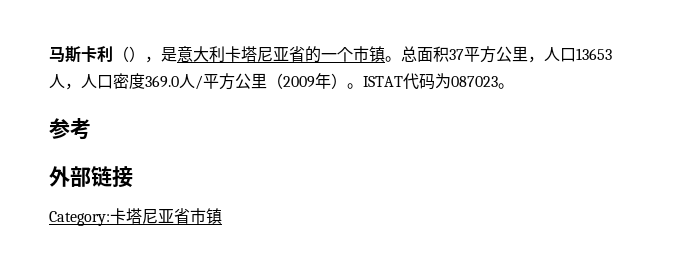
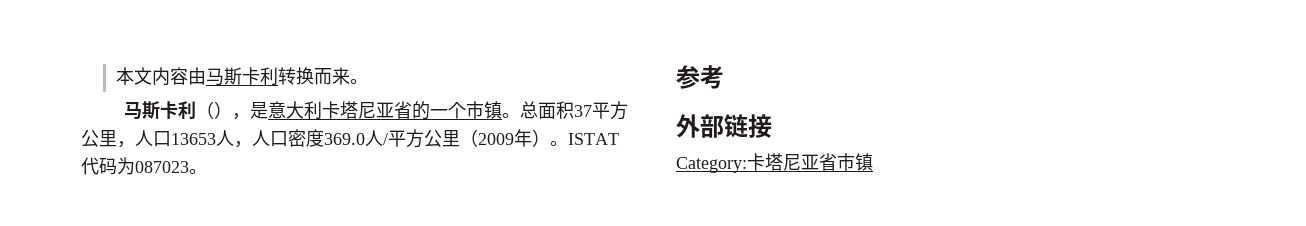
(49, 54) none -> [116,67,369,86] 本文内容由马斯卡利转换而来。 //

